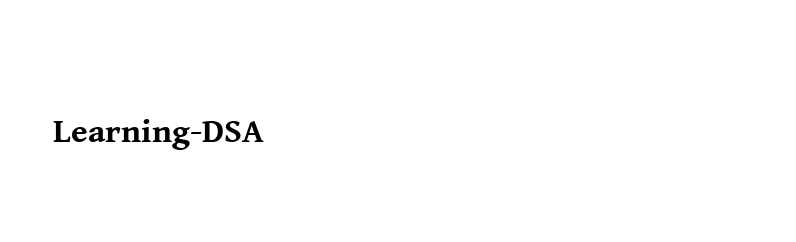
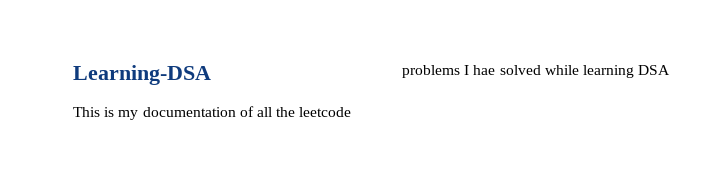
(264, 134) none -> [73,106,352,120] [402,65,671,78] // This is my documentation of all the leetcode problems I hae solved while learning DSA

